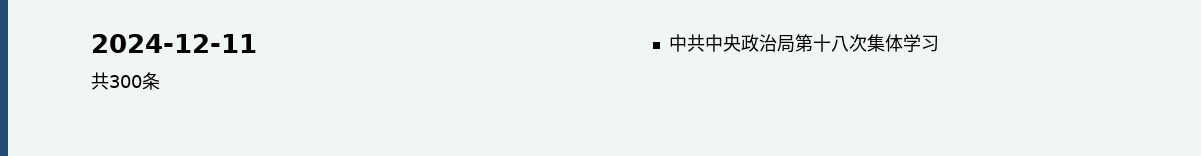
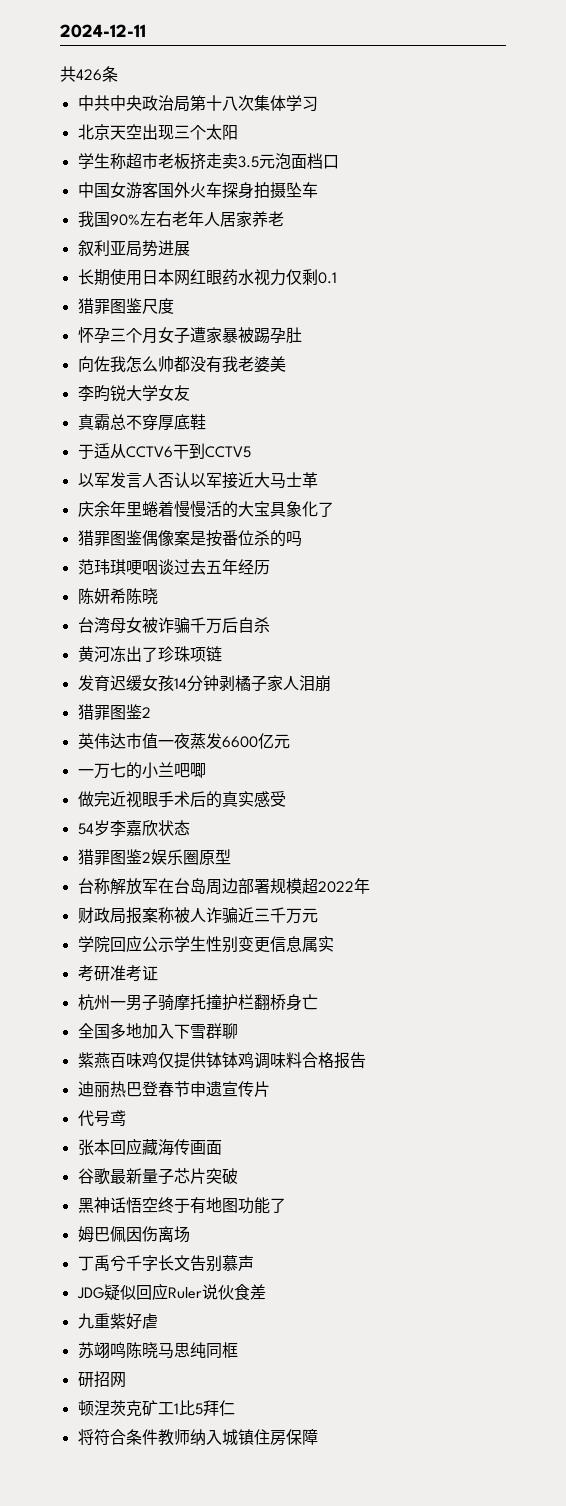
[109,75,142,88] 300 -> [76,69,102,81] 426
(939, 43) none -> [77,124,238,140] [77,153,339,169] [77,182,318,199] [77,211,284,228] [77,240,190,257] [77,269,337,286] [77,298,174,314] [77,327,302,344] [77,356,286,373] [77,385,190,402] [77,414,206,431] [77,443,251,459] [77,472,318,489] [77,500,334,518] [77,530,302,547] [77,559,270,575] [77,588,158,605] [77,617,270,634] [77,646,222,662] [77,675,331,692] [77,704,151,720] [77,733,290,749] [77,762,206,779] [77,791,286,808] [77,820,190,836] [77,849,231,865] [77,878,370,895] [77,907,318,924] [77,935,334,953] [77,965,158,982] [77,994,318,1011] [77,1023,238,1039] [77,1052,366,1069] [77,1081,270,1098] [77,1110,126,1127] [77,1138,222,1156] [77,1168,238,1185] [77,1197,286,1214] [77,1226,190,1243] [77,1255,254,1272] [76,1283,266,1301] [77,1313,158,1330] [77,1342,238,1359] [77,1371,126,1388] [77,1400,235,1417] [77,1429,318,1446] // 北京天空出现三个太阳 // 学生称超市老板挤走卖3.5元泡面档口 // 中国女游客国外火车探身拍摄坠车 // 我国90%左右老年人居家养老 // 叙利亚局势进展 // 长期使用日本网红眼药水视力仅剩0.1 // 猎罪图鉴尺度 // 怀孕三个月女子遭家暴被踢孕肚 // 向佐我怎么帅都没有我老婆美 // 李昀锐大学女友 // 真霸总不穿厚底鞋 // 于适从CCTV6干到CCTV5 // 以军发言人否认以军接近大马士革 // 庆余年里蜷着慢慢活的大宝具象化了 // 猎罪图鉴偶像案是按番位杀的吗 // 范玮琪哽咽谈过去五年经历 // 陈妍希陈晓 // 台湾母女被诈骗千万后自杀 // 黄河冻出了珍珠项链 // 发育迟缓女孩14分钟剥橘子家人泪崩 // 猎罪图鉴2 // 英伟达市值一夜蒸发6600亿元 // 一万七的小兰吧唧 // 做完近视眼手术后的真实感受 // 54岁李嘉欣状态 // 猎罪图鉴2娱乐圈原型 // 台称解放军在台岛周边部署规模超2022年 // 财政局报案称被人诈骗近三千万元 // 学院回应公示学生性别变更信息属实 // 考研准考证 // 杭州一男子骑摩托撞护栏翻桥身亡 // 全国多地加入下雪群聊 // 紫燕百味鸡仅提供钵钵鸡调味料合格报告 // 迪丽热巴登春节申遗宣传片 // 代号鸢 // 张本回应藏海传画面 // 谷歌最新量子芯片突破 // 黑神话悟空终于有地图功能了 // 姆巴佩因伤离场 // 丁禹兮千字长文告别慕声 // JDG疑似回应Ruler说伙食差 // 九重紫好虐 // 苏翊鸣陈晓马思纯同框 // 研招网 // 顿涅茨克矿工1比5拜仁 // 将符合条件教师纳入城镇住房保障

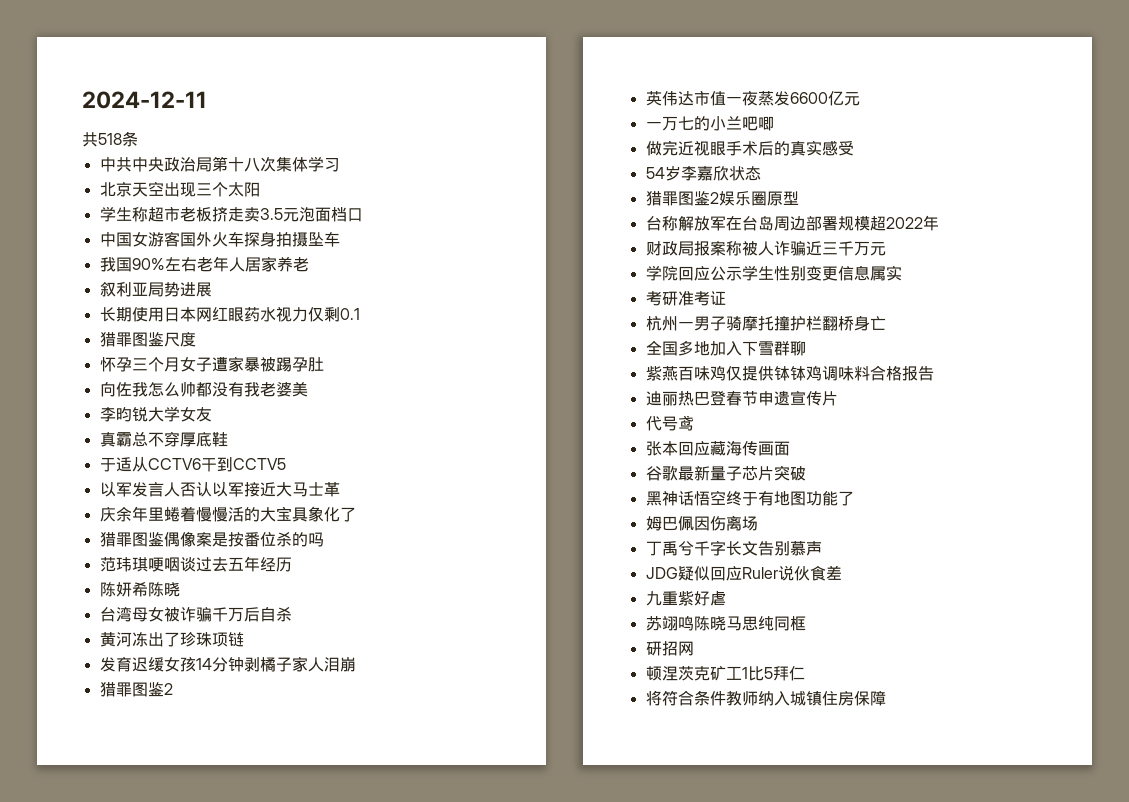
[76,69,102,81] 426 -> [98,133,122,145] 518

